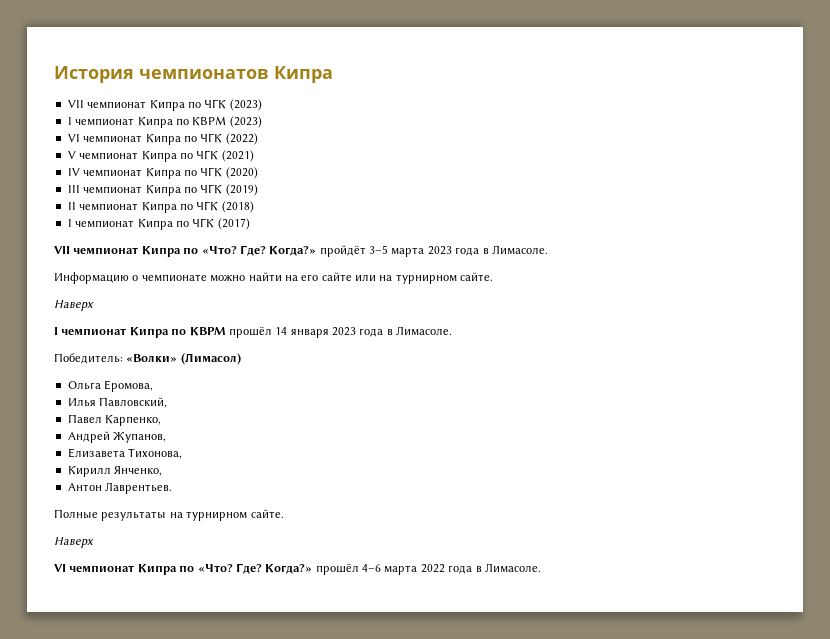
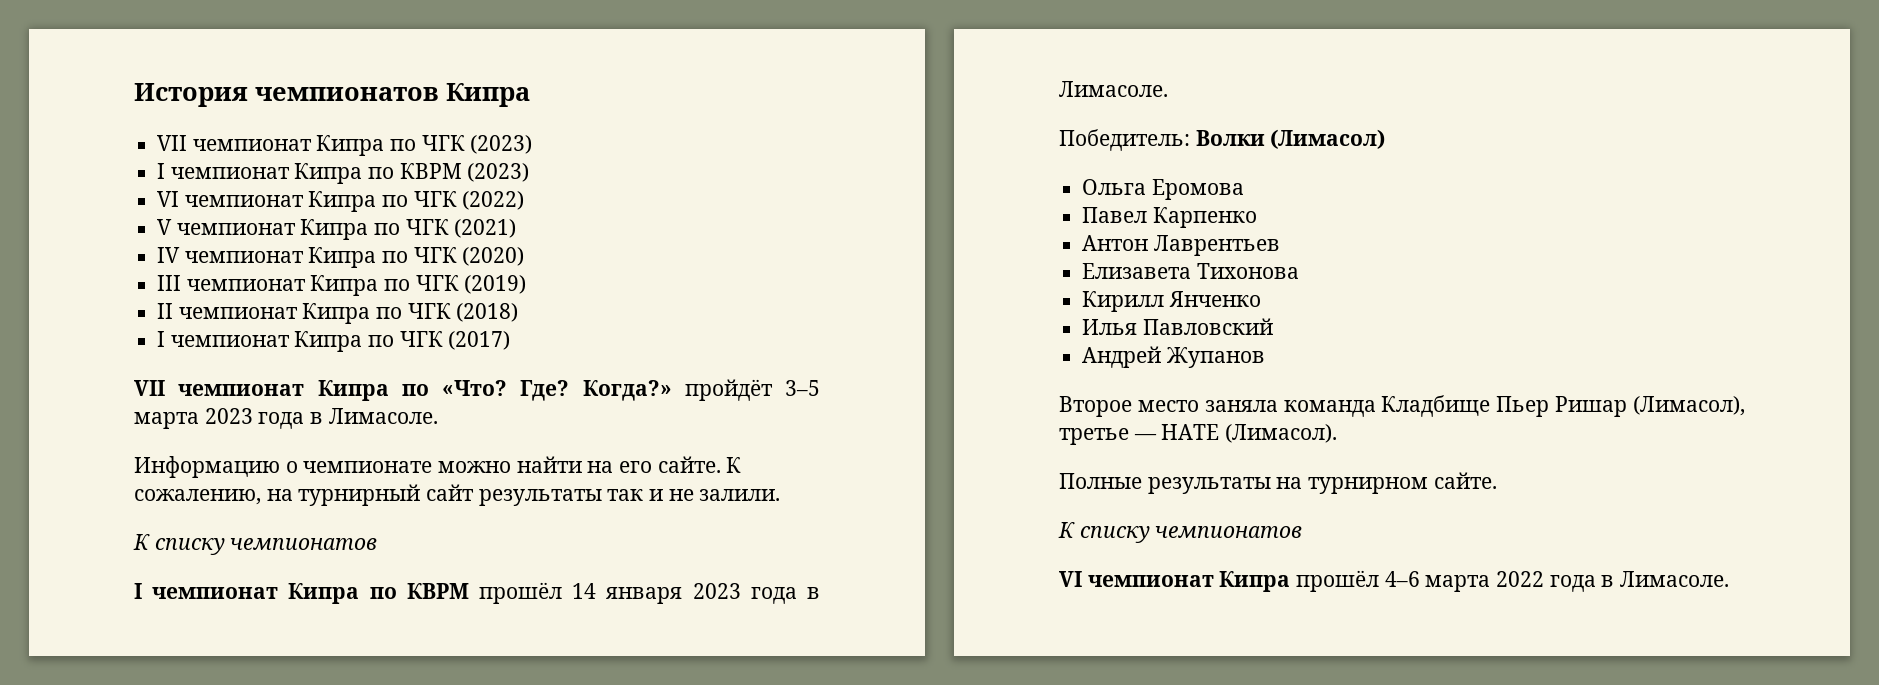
[321,272,494,284] [54,300,94,311] сайте или на турнирном сайте. // Наверх -> [657,456,742,473] [134,484,781,506] [133,534,378,555] сайте. К сожалению, на турнирный сайт результаты так и не залили. // К списку чемпионатов
[126,354,178,362] «Волки» -> [1195,130,1265,146] Волки
[104,380,154,392] [67,397,168,408] [67,414,162,426] [67,431,167,443] [67,448,183,459] [67,466,163,477] [67,482,173,494] Еромова, // Илья Павловский, // Павел Карпенко, // Андрей Жупанов, // Елизавета Тихонова, // Кирилл Янченко, // Антон Лаврентьев. -> [1151,179,1244,200] [1082,207,1257,228] [1082,235,1280,256] [1082,263,1299,279] [1082,291,1261,312] [1082,318,1273,335] [1082,346,1265,368] [1059,395,1745,417] [1059,424,1338,445] Еромова // Павел Карпенко // Антон Лаврентьев // Елизавета Тихонова // Кирилл Янченко // Илья Павловский // Андрей Жупанов // Второе место заняла команда Кладбище Пьер Ришар (Лимасол), третье — НАТЕ (Лимасол).
[54,537,94,548] [54,563,313,575] Наверх // VI чемпионат Кипра по «Что? Где? Когда?» -> [1058,522,1303,543] [1059,571,1291,592] К списку чемпионатов // VI чемпионат Кипра

